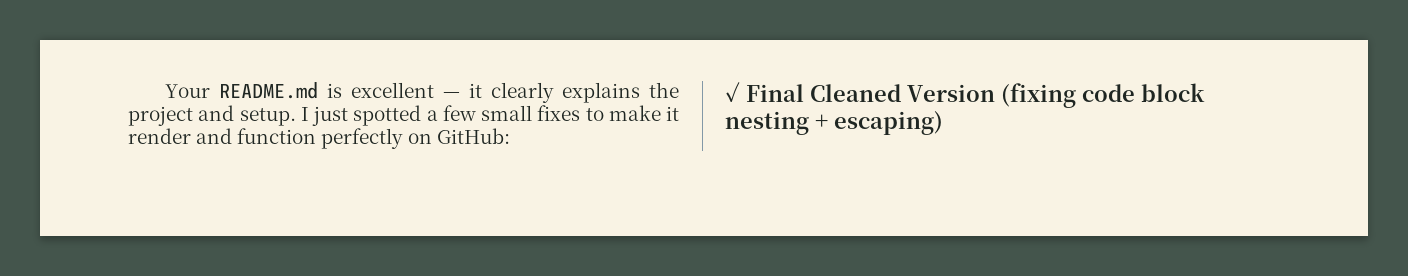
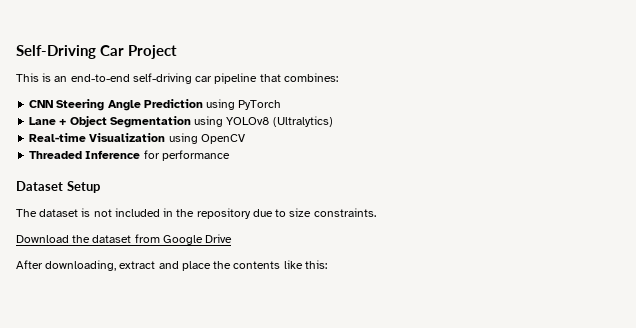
[165,82,680,103] [128,105,679,126] [128,128,510,149] [725,82,1205,108] [725,111,943,135] Your README.md is excellent — it clearly explains the project and setup. I just spotted a few small fixes to make it render and function perfectly on GitHub: // ✓ Final Cleaned Version (fixing code block nesting + escaping) -> [16,45,177,59] [16,73,338,84] [29,99,282,111] [29,116,333,128] [29,133,245,144] [29,150,230,161] [16,181,100,193] [16,208,376,219] [16,234,233,245] [16,260,327,271] Self-Driving Car Project // This is an end-to-end self-driving car pipeline that combines: // CNN Steering Angle Prediction using PyTorch // Lane + Object Segmentation using YOLOv8 (Ultralytics) // Real-time Visualization using OpenCV // Threaded Inference for performance // Dataset Setup // The dataset is not included in the repository due to size constraints. // Download the dataset from Google Drive // After downloading, extract and place the contents like this:

